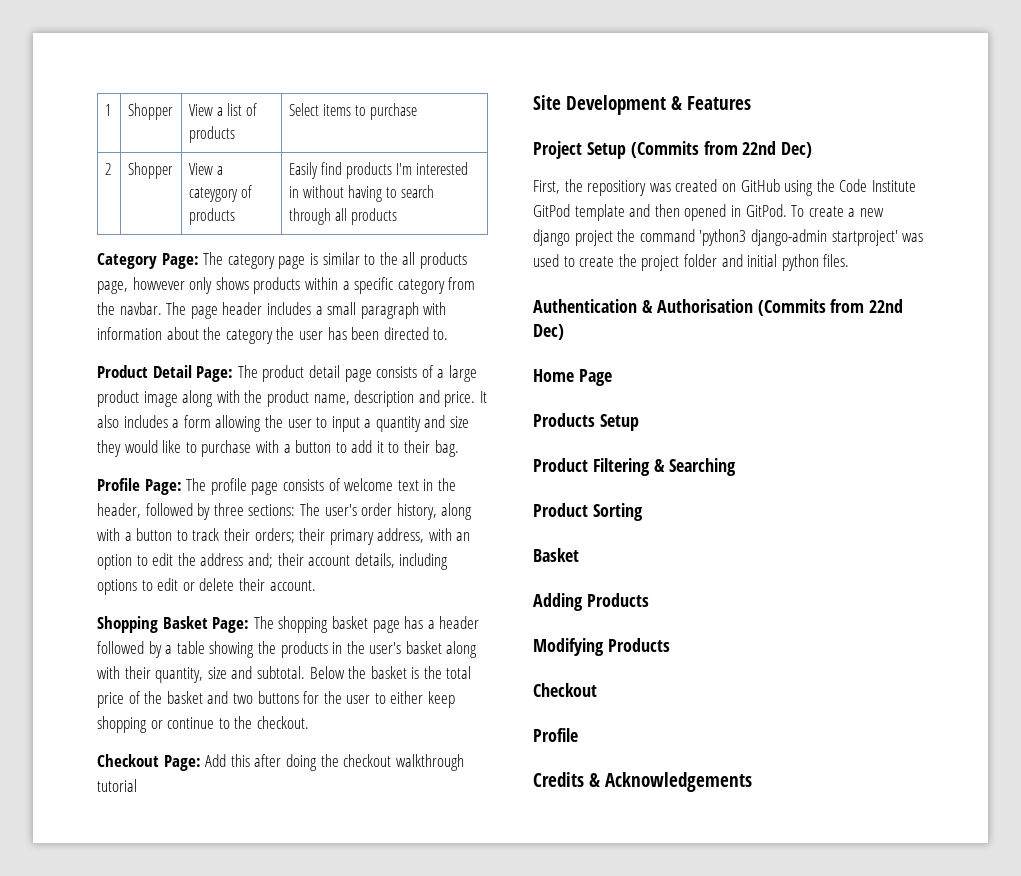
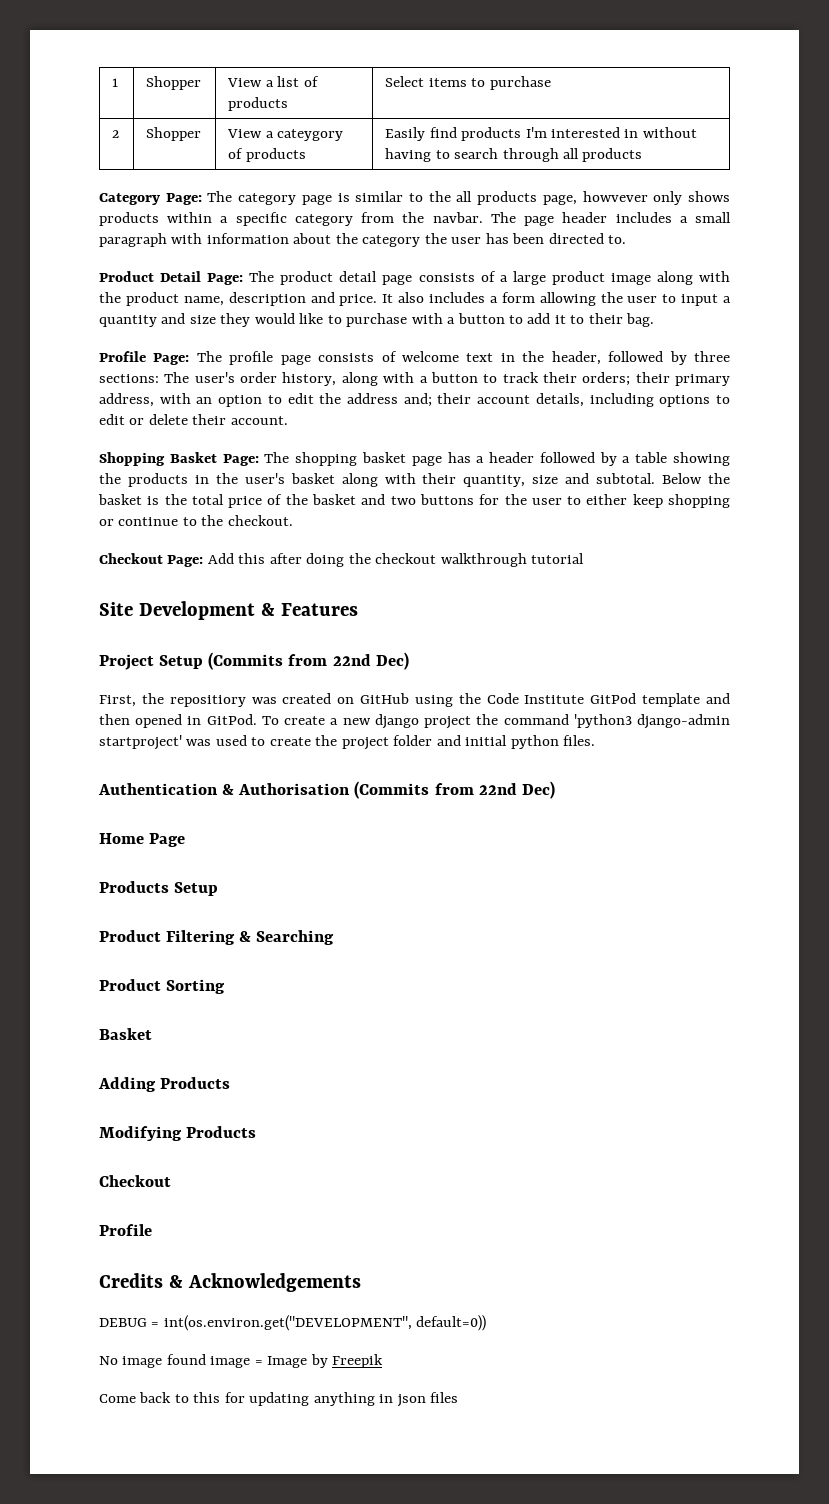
(752, 782) none -> [99,1315,487,1331] [99,1354,384,1368] [99,1392,459,1407] // DEBUG = int(os.environ.get("DEVELOPMENT", default=0)) // No image found image = Image by Freepik // Come back to this for updating anything in json files

